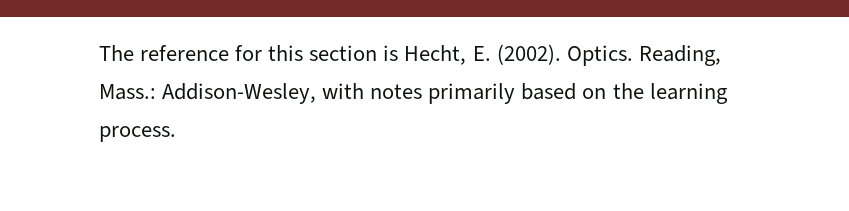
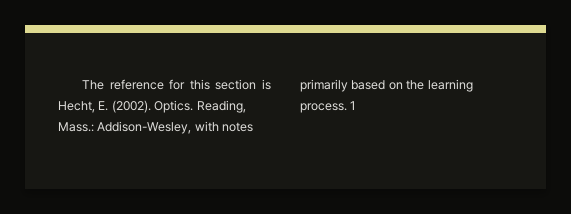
(176, 134) none -> [350,101,356,110] 1

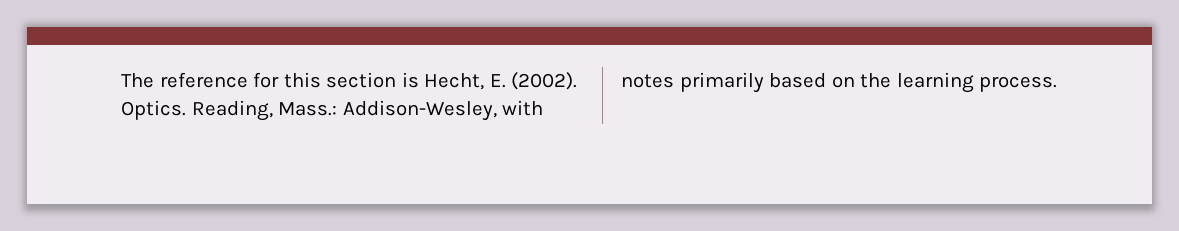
[350,101,356,110] 1 -> (1058, 84) none

